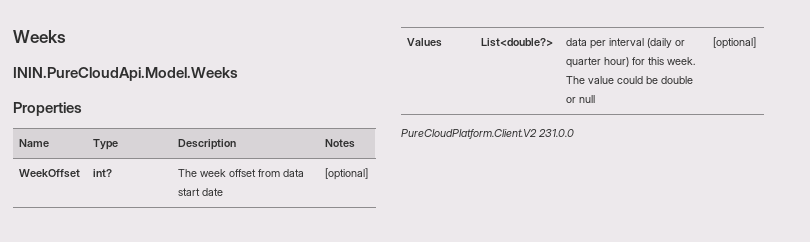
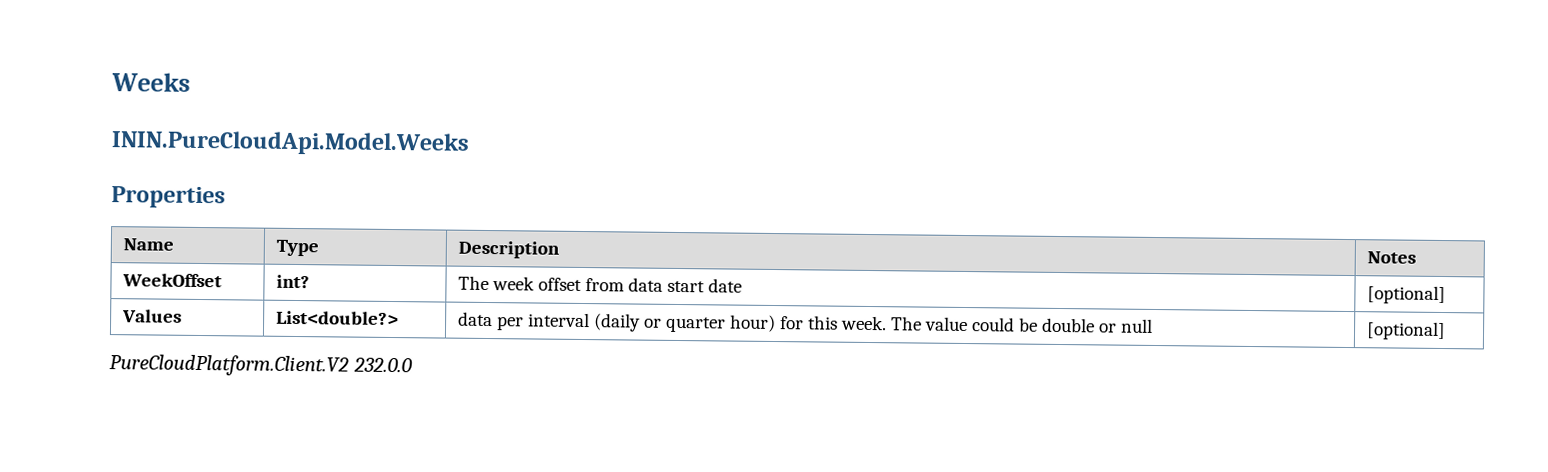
[538,129,574,137] 231.0.0 -> [352,357,413,373] 232.0.0

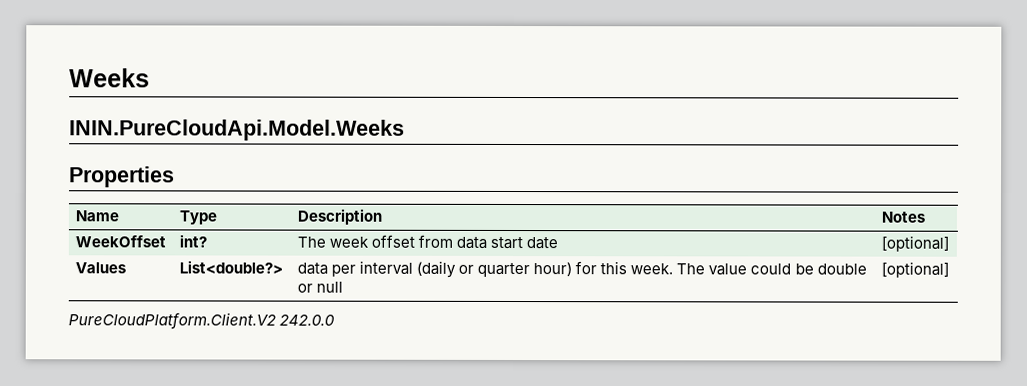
[352,357,413,373] 232.0.0 -> [279,314,336,326] 242.0.0

